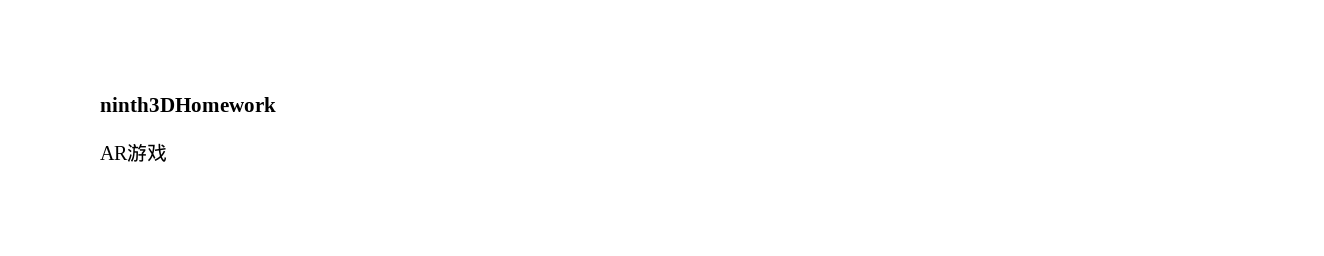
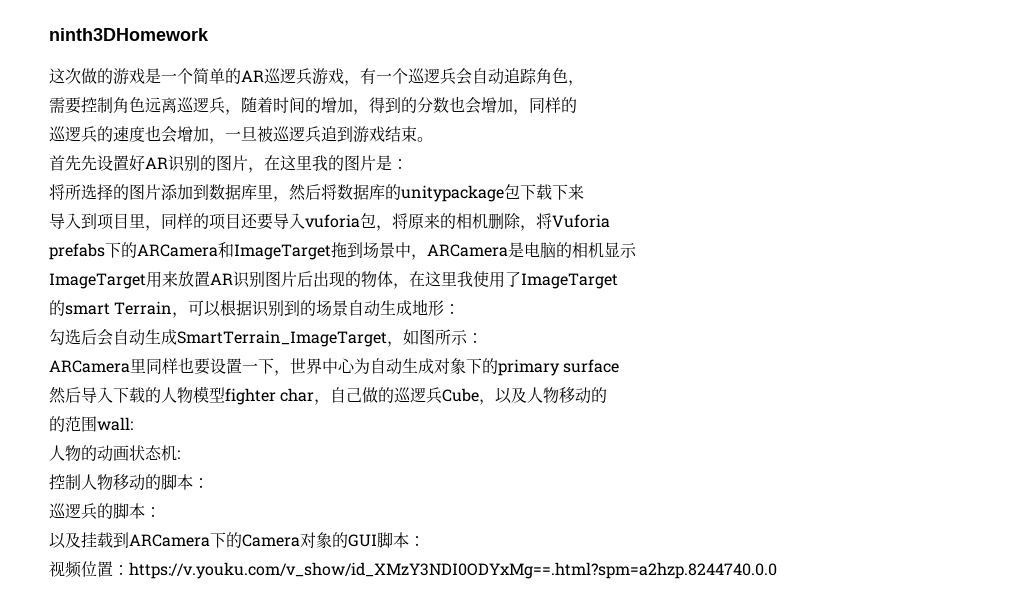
[100,143,167,162] AR游戏 -> [49,68,584,86] [49,96,577,115] [49,125,433,144] [49,155,408,173] [49,184,584,202] [49,213,610,231] [49,242,637,260] [49,271,618,289] [49,299,461,318] [49,329,483,347] [49,357,620,376] [49,386,608,405] [49,416,133,432] [49,445,180,462] [49,474,209,491] [49,503,161,520] [49,532,425,549] [49,561,777,579] 这次做的游戏是一个简单的AR巡逻兵游戏，有一个巡逻兵会自动追踪角色， // 需要控制角色远离巡逻兵，随着时间的增加，得到的分数也会增加，同样的 // 巡逻兵的速度也会增加，一旦被巡逻兵追到游戏结束。 // 首先先设置好AR识别的图片，在这里我的图片是： // 将所选择的图片添加到数据库里，然后将数据库的unitypackage包下载下来 // 导入到项目里，同样的项目还要导入vuforia包，将原来的相机删除，将Vuforia // prefabs下的ARCamera和ImageTarget拖到场景中，ARCamera是电脑的相机显示 // ImageTarget用来放置AR识别图片后出现的物体，在这里我使用了ImageTarget // 的smart Terrain，可以根据识别到的场景自动生成地形： // 勾选后会自动生成SmartTerrain_ImageTarget，如图所示： // ARCamera里同样也要设置一下，世界中心为自动生成对象下的primary surface // 然后导入下载的人物模型fighter char，自己做的巡逻兵Cube，以及人物移动的 // 的范围wall: // 人物的动画状态机: // 控制人物移动的脚本： // 巡逻兵的脚本： // 以及挂载到ARCamera下的Camera对象的GUI脚本： // 视频位置：https://v.youku.com/v_show/id_XMzY3NDI0ODYxMg==.html?spm=a2hzp.8244740.0.0

